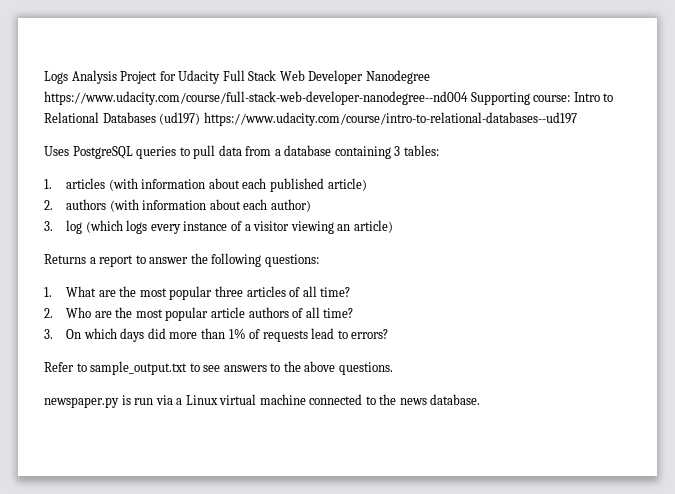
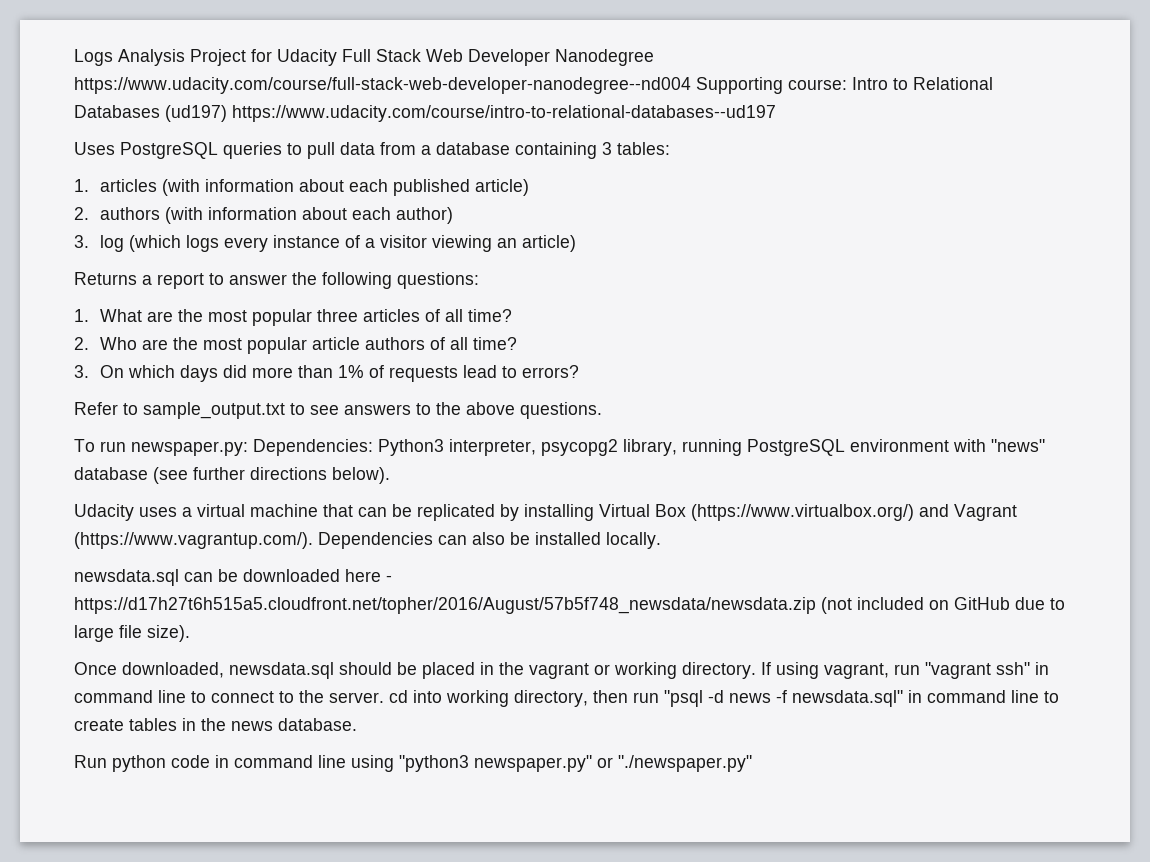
[44,394,481,408] newspaper.py is run via a Linux virtual machine connected to the news database. -> [74,439,1045,456] [74,467,390,484] [74,504,1017,521] [74,532,661,549] [74,569,392,586] [74,597,1065,614] [74,625,190,642] [74,662,1049,679] [74,690,1059,707] [74,718,357,731] [74,755,752,772] To run newspaper.py: Dependencies: Python3 interpreter, psycopg2 library, running PostgreSQL environment with "news" database (see further directions below). // Udacity uses a virtual machine that can be replicated by installing Virtual Box (https://www.virtualbox.org/) and Vagrant (https://www.vagrantup.com/). Dependencies can also be installed locally. // newsdata.sql can be downloaded here - https://d17h27t6h515a5.cloudfront.net/topher/2016/August/57b5f748_newsdata/newsdata.zip (not included on GitHub due to large file size). // Once downloaded, newsdata.sql should be placed in the vagrant or working directory. If using vagrant, run "vagrant ssh" in command line to connect to the server. cd into working directory, then run "psql -d news -f newsdata.sql" in command line to create tables in the news database. // Run python code in command line using "python3 newspaper.py" or "./newspaper.py"

